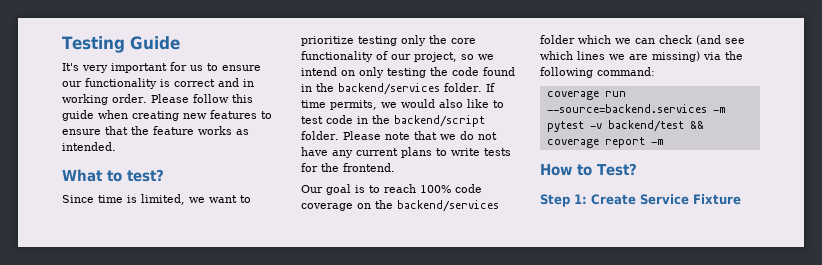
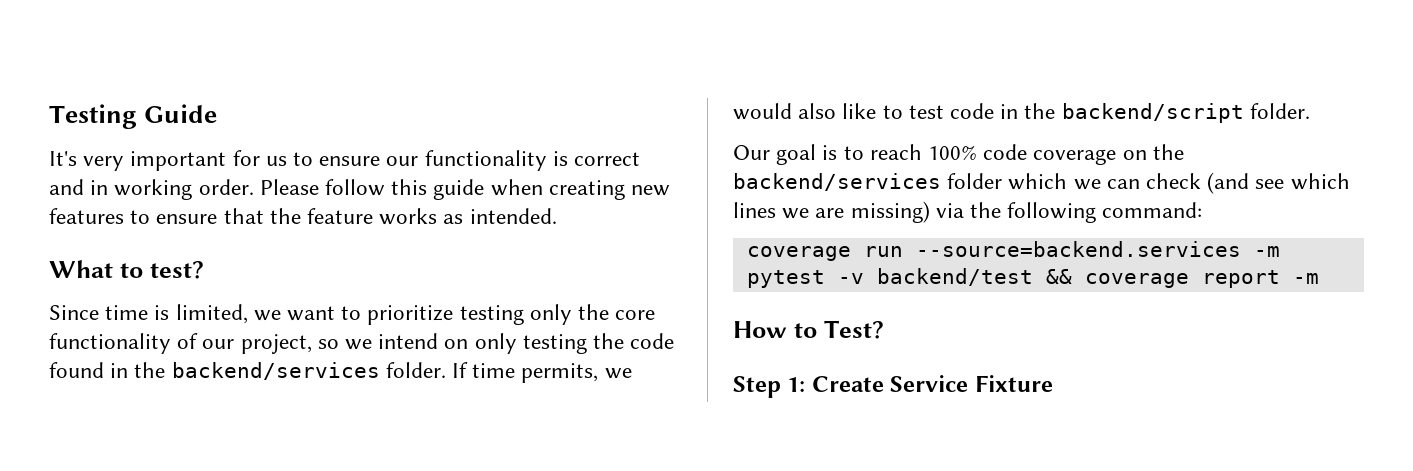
[342,131,497,140] [301,147,511,158] [301,163,395,172] Please note that we do not have any current plans to write tests for the frontend. -> (1310, 111) none

